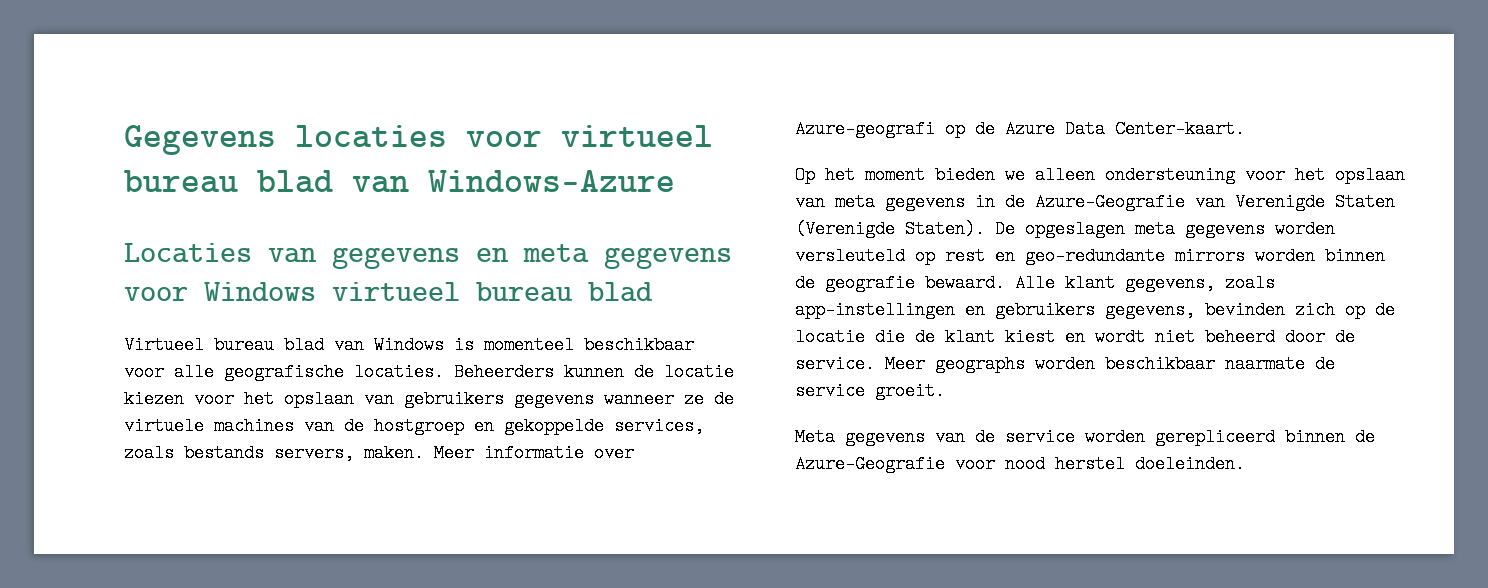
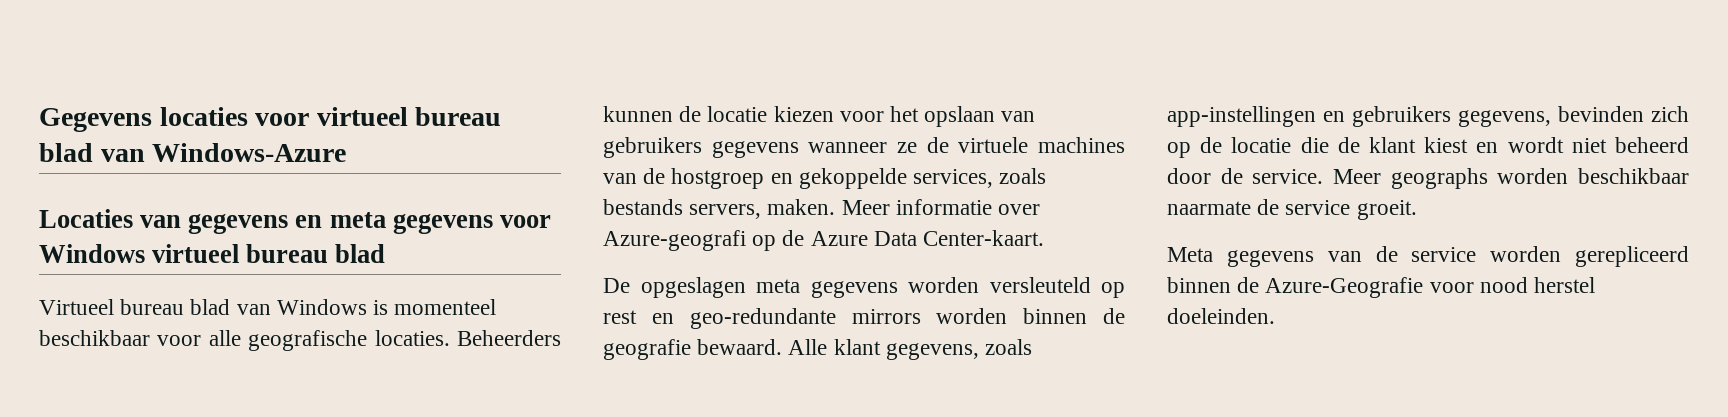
[795,166,1405,184] [795,193,1395,211] [795,220,985,238] Op het moment bieden we alleen ondersteuning voor het opslaan van meta gegevens in de Azure-Geografie van Verenigde Staten (Verenigde Staten). -> (1045, 238) none

